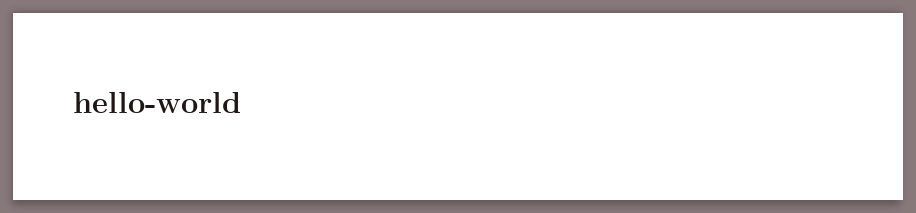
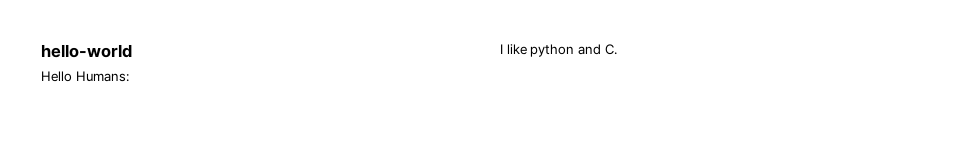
(241, 102) none -> [41,71,129,82] [500,44,617,57] // Hello Humans: // I like python and C.

